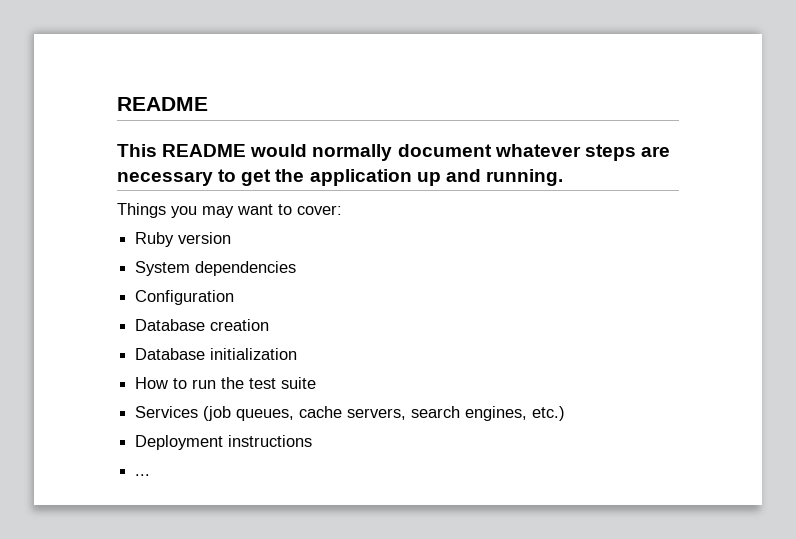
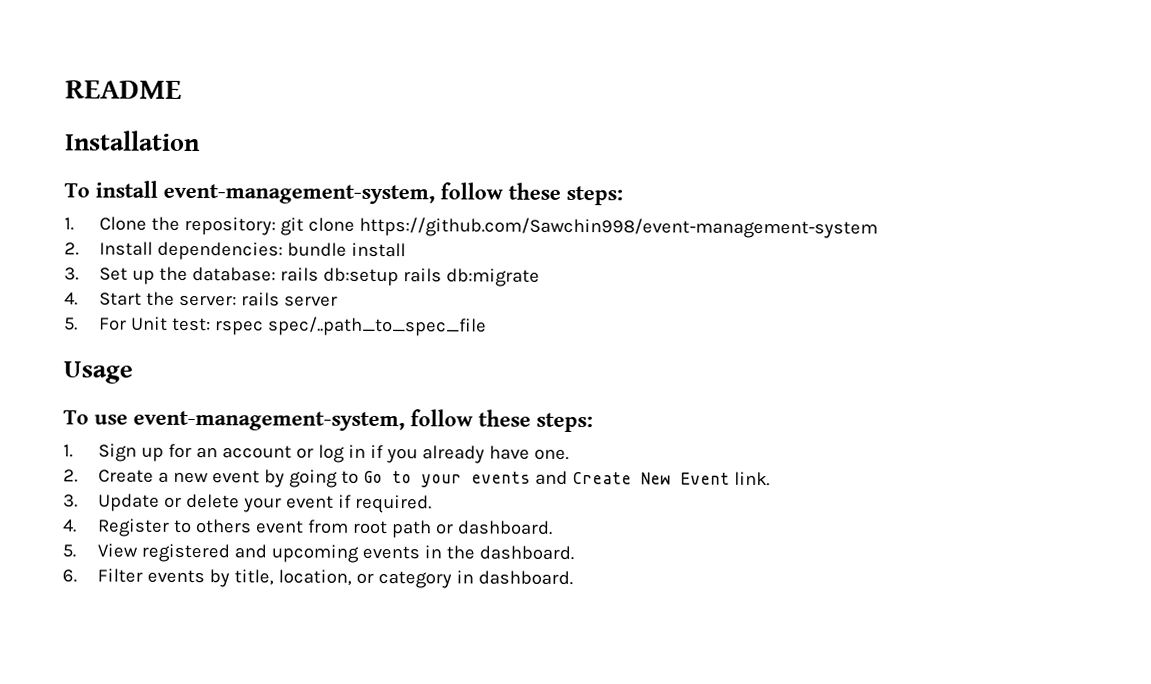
[117,144,670,161] [117,169,563,186] [117,203,342,218] [135,232,232,247] [135,261,297,276] [135,290,235,305] [135,319,270,331] [135,348,298,360] [135,377,317,389] [135,406,566,421] [135,435,313,450] [135,474,151,476] This README would normally document whatever steps are necessary to get the application up and running. // Things you may want to cover: // Ruby version // System dependencies // Configuration // Database creation // Database initialization // How to run the test suite // Services (job queues, cache servers, search engines, etc.) // Deployment instructions // ... -> [64,130,201,152] [64,180,623,206] [64,216,879,239] [64,241,407,261] [64,266,541,287] [64,291,339,307] [64,316,488,337] [63,361,133,384] [63,409,593,433] [63,443,570,464] [63,469,771,488] [63,493,433,514] [62,518,554,539] [62,543,575,563] [62,568,574,589] Installation // To install event-management-system, follow these steps: // 1. Clone the repository: git clone https://github.com/Sawchin998/event-management-system // 2. Install dependencies: bundle install // 3. Set up the database: rails db:setup rails db:migrate // 4. Start the server: rails server // 5. For Unit test: rspec spec/..path_to_spec_file // Usage // To use event-management-system, follow these steps: // 1. Sign up for an account or log in if you already have one. // 2. Create a new event by going to Go to your events and Create New Event link. // 3. Update or delete your event if required. // 4. Register to others event from root path or dashboard. // 5. View registered and upcoming events in the dashboard. // 6. Filter events by title, location, or category in dashboard.

